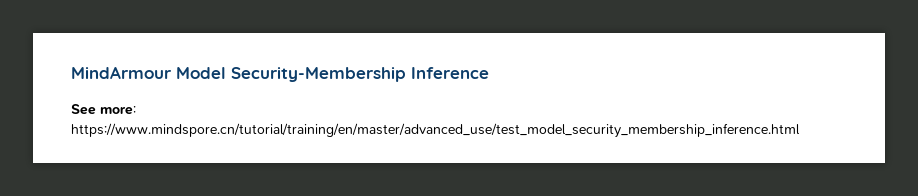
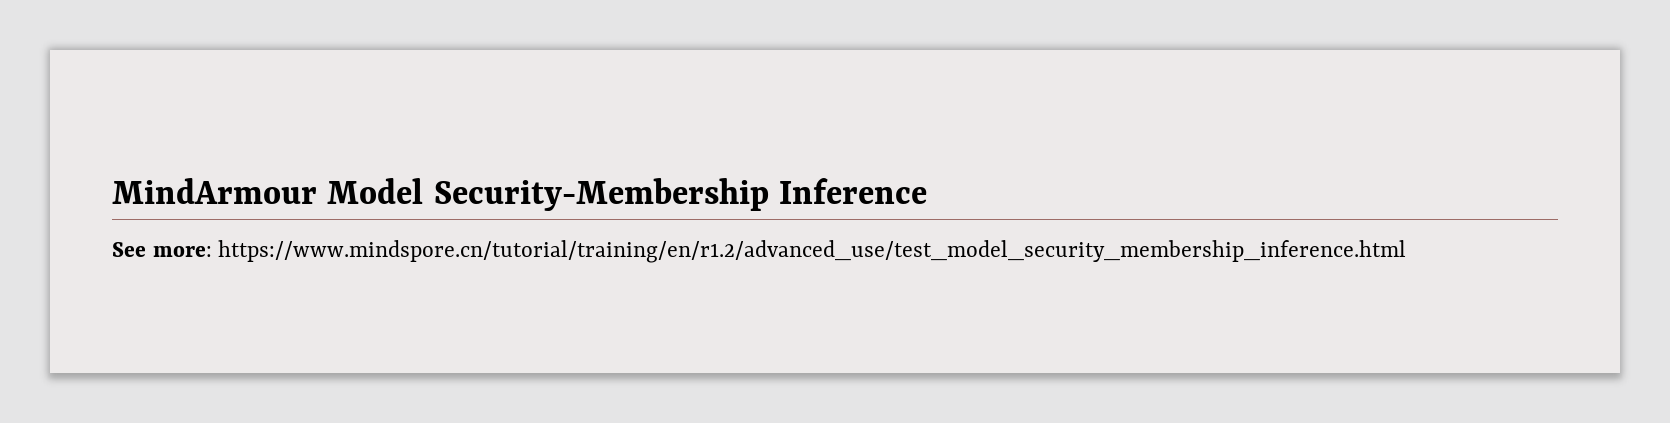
[71,123,800,138] https://www.mindspore.cn/tutorial/training/en/master/advanced_use/test_model_security_membership_inference.html -> [218,240,1407,263] https://www.mindspore.cn/tutorial/training/en/r1.2/advanced_use/test_model_security_membership_inference.html

